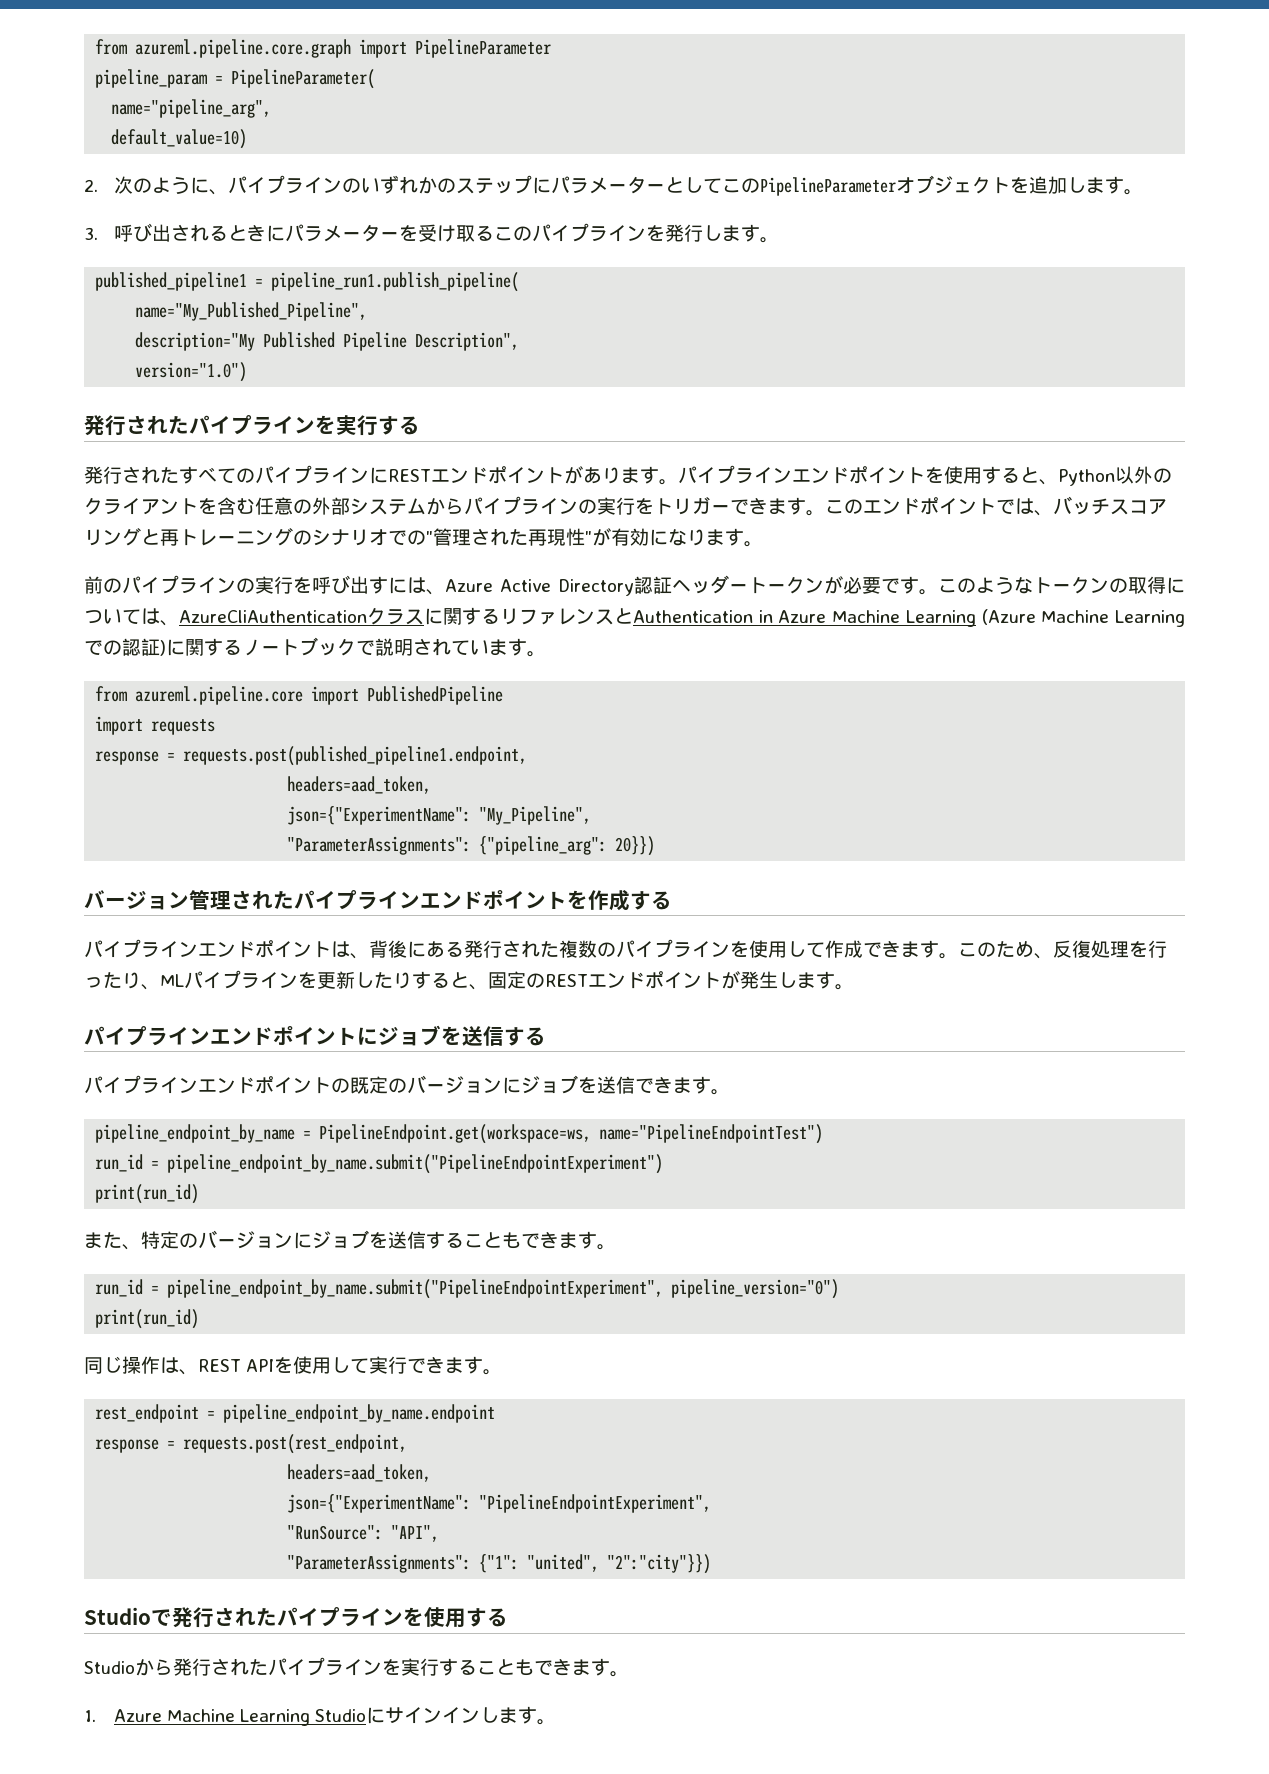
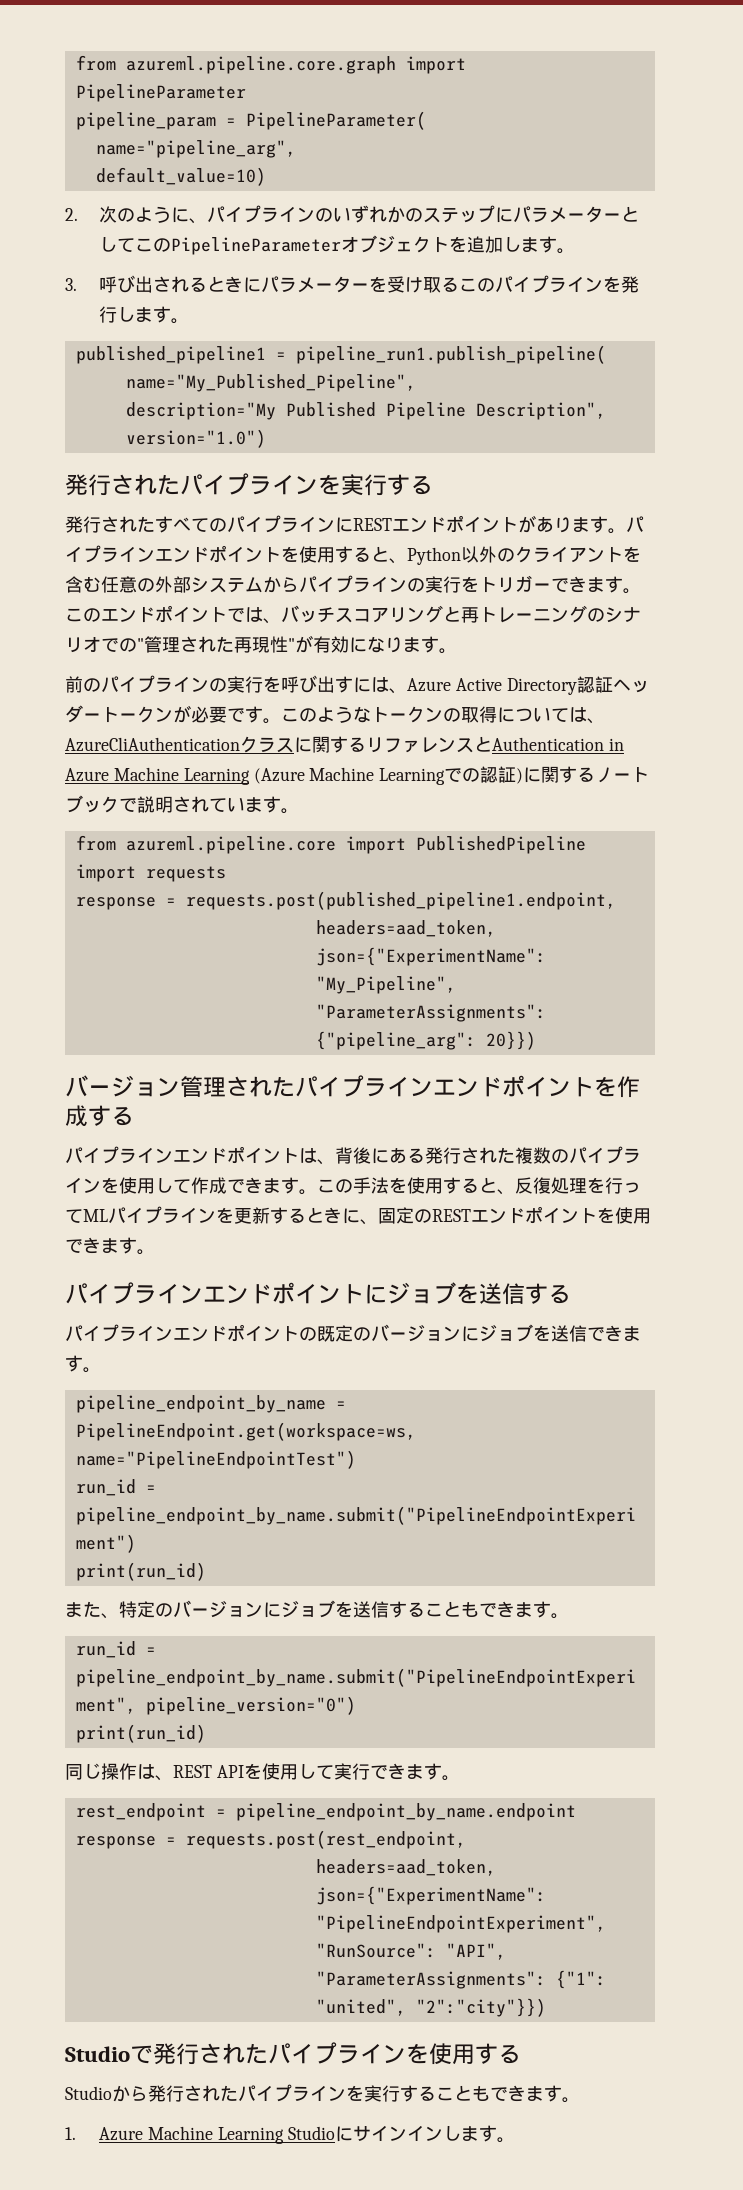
[996,941,1034,958] ため -> [353,1177,497,1194] 手法を使用すると
[103,972,160,990] たり、 -> [65,1209,83,1223] て
[355,971,469,989] したりすると -> [270,1207,360,1224] するときに
[721,971,797,989] が発生し -> [597,1207,651,1224] [65,1237,101,1254] を使用でき

